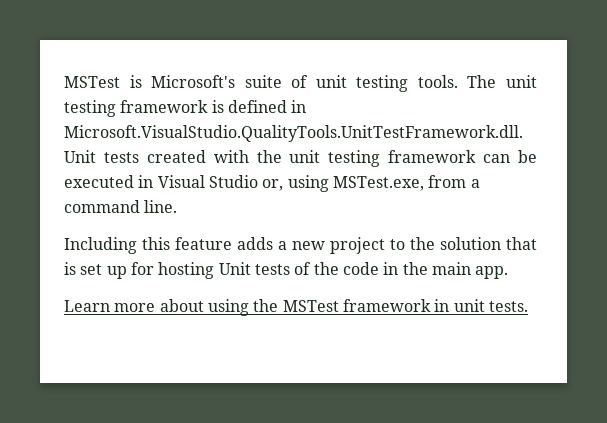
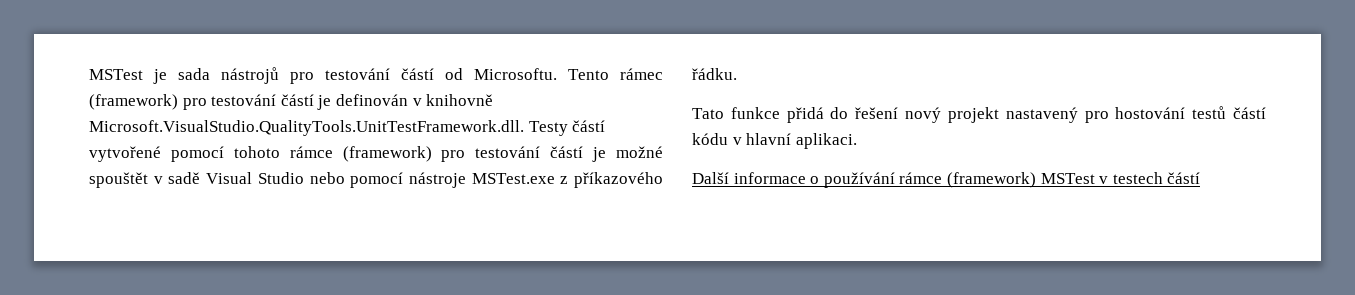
[64,75,537,92] [64,100,307,117] [64,125,523,142] [64,150,538,167] [64,175,480,192] [64,200,178,213] [64,237,537,254] [64,262,509,279] [64,299,528,316] MSTest is Microsoft's suite of unit testing tools. The unit testing framework is defined in Microsoft.VisualStudio.QualityTools.UnitTestFramework.dll. Unit tests created with the unit testing framework can be executed in Visual Studio or, using MSTest.exe, from a command line. // Including this feature adds a new project to the solution that is set up for hosting Unit tests of the code in the main app. // Learn more about using the MSTest framework in unit tests. -> [89,67,663,84] [89,94,494,110] [89,120,606,136] [89,146,663,162] [89,172,663,188] [692,68,737,80] [692,106,1266,123] [692,133,857,149] [692,172,1201,188] MSTest je sada nástrojů pro testování částí od Microsoftu. Tento rámec (framework) pro testování částí je definován v knihovně Microsoft.VisualStudio.QualityTools.UnitTestFramework.dll. Testy částí vytvořené pomocí tohoto rámce (framework) pro testování částí je možné spouštět v sadě Visual Studio nebo pomocí nástroje MSTest.exe z příkazového řádku. // Tato funkce přidá do řešení nový projekt nastavený pro hostování testů částí kódu v hlavní aplikaci. // Další informace o používání rámce (framework) MSTest v testech částí

